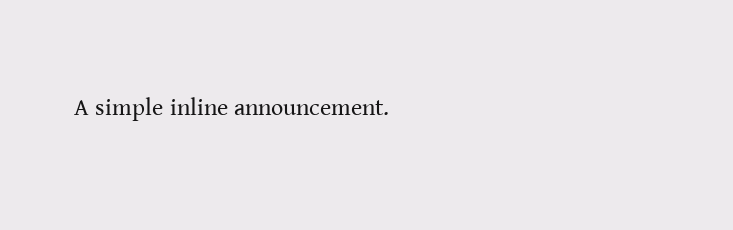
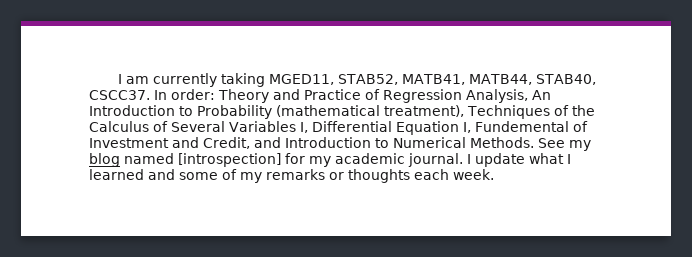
[74,97,390,121] A simple inline announcement. -> [118,73,597,87] [89,89,551,103] [89,105,595,119] [89,121,588,135] [89,137,591,151] [89,153,571,167] [89,169,494,183] I am currently taking MGED11, STAB52, MATB41, MATB44, STAB40, CSCC37. In order: Theory and Practice of Regression Analysis, An Introduction to Probability (mathematical treatment), Techniques of the Calculus of Several Variables I, Differential Equation I, Fundemental of Investment and Credit, and Introduction to Numerical Methods. See my blog named [introspection] for my academic journal. I update what I learned and some of my remarks or thoughts each week.

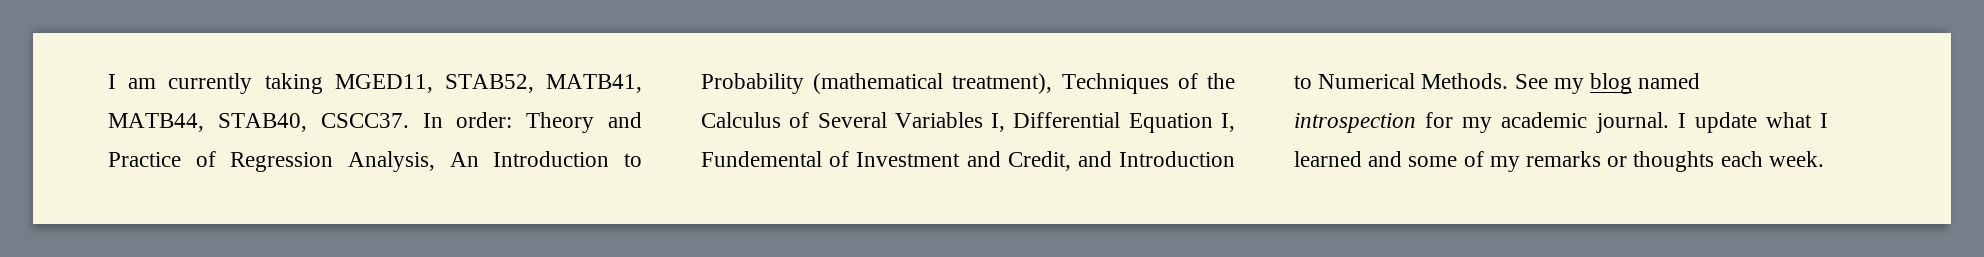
[178,153,281,167] [introspection] -> [1294,113,1416,133] introspection

